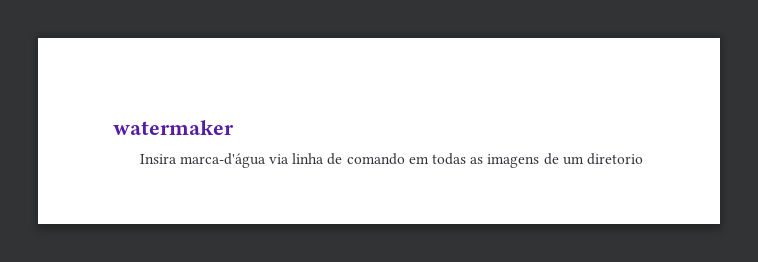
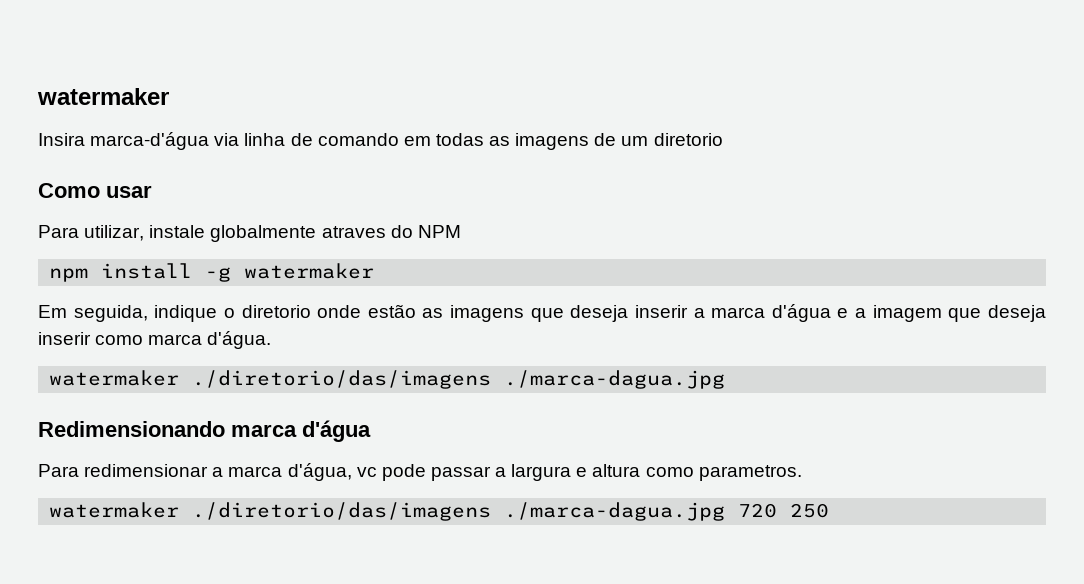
(643, 159) none -> [38,183,152,198] [38,225,461,242] [49,263,375,282] [38,304,1047,322] [38,331,272,349] [49,370,726,389] [38,420,371,442] [38,463,802,481] [49,502,830,521] // Como usar // Para utilizar, instale globalmente atraves do NPM // npm install -g watermaker // Em seguida, indique o diretorio onde estão as imagens que deseja inserir a marca d'água e a imagem que deseja inserir como marca d'água. // watermaker ./diretorio/das/imagens ./marca-dagua.jpg // Redimensionando marca d'água // Para redimensionar a marca d'água, vc pode passar a largura e altura como parametros. // watermaker ./diretorio/das/imagens ./marca-dagua.jpg 720 250

